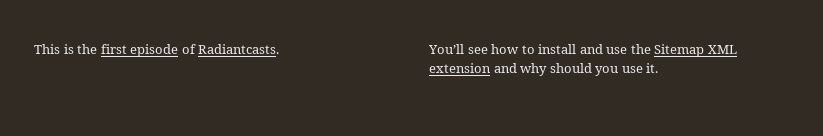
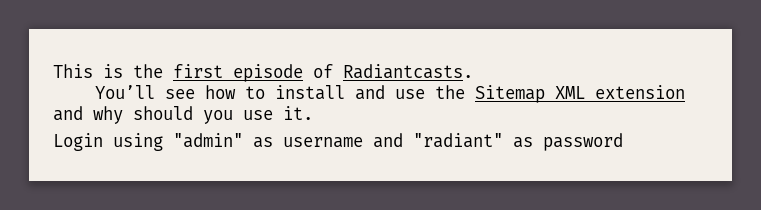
(659, 68) none -> [53,133,623,151] // Login using "admin" as username and "radiant" as password

